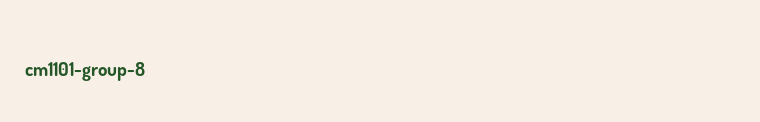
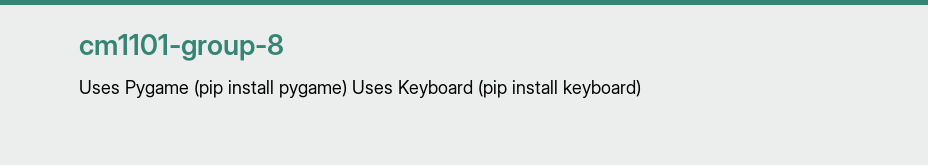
(145, 71) none -> [79,80,641,98] // Uses Pygame (pip install pygame) Uses Keyboard (pip install keyboard)

